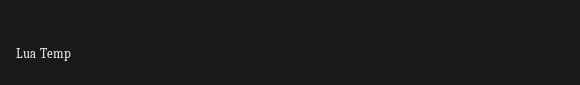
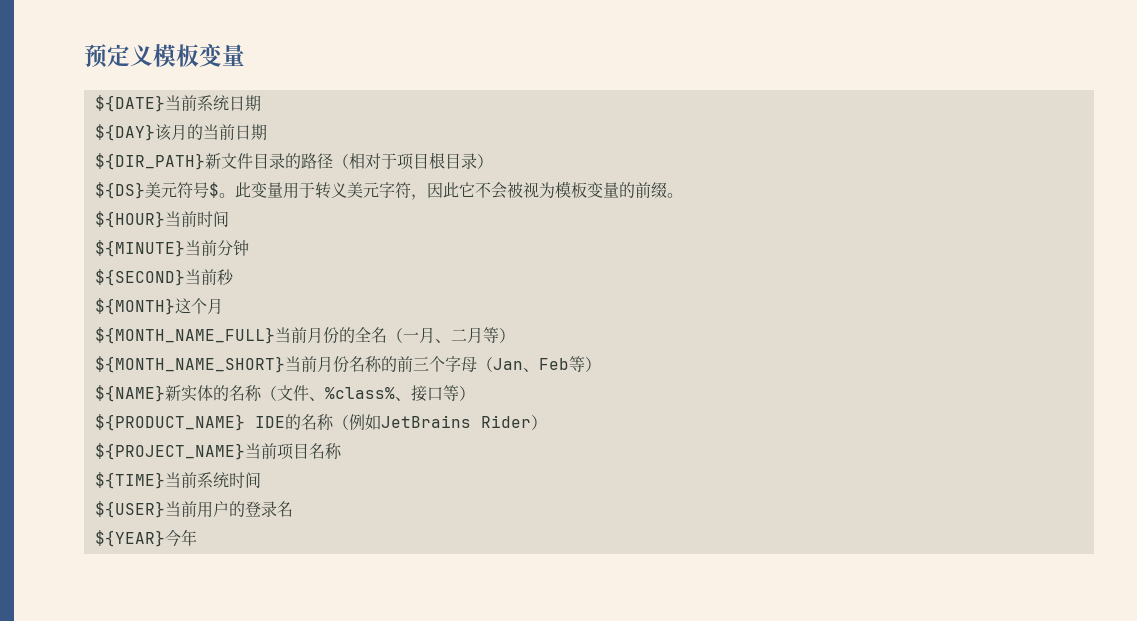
[16,48,71,61] Lua Temp -> [84,44,245,68] [94,95,261,112] [94,124,267,141] [94,152,493,170] [94,181,683,200] [94,211,229,228] [94,240,249,257] [94,269,234,286] [94,298,223,315] [94,327,515,344] [94,356,601,373] [94,385,475,402] [94,414,547,431] [94,443,342,460] [94,472,261,489] [94,501,293,518] [94,529,197,547] 预定义模板变量 // ${DATE}当前系统日期 // ${DAY}该月的当前日期 // ${DIR_PATH}新文件目录的路径（相对于项目根目录） // ${DS}美元符号$。此变量用于转义美元字符，因此它不会被视为模板变量的前缀。 // ${HOUR}当前时间 // ${MINUTE}当前分钟 // ${SECOND}当前秒 // ${MONTH}这个月 // ${MONTH_NAME_FULL}当前月份的全名（一月、二月等） // ${MONTH_NAME_SHORT}当前月份名称的前三个字母（Jan、Feb等） // ${NAME}新实体的名称（文件、%class%、接口等） // ${PRODUCT_NAME} IDE的名称（例如JetBrains Rider） // ${PROJECT_NAME}当前项目名称 // ${TIME}当前系统时间 // ${USER}当前用户的登录名 // ${YEAR}今年

